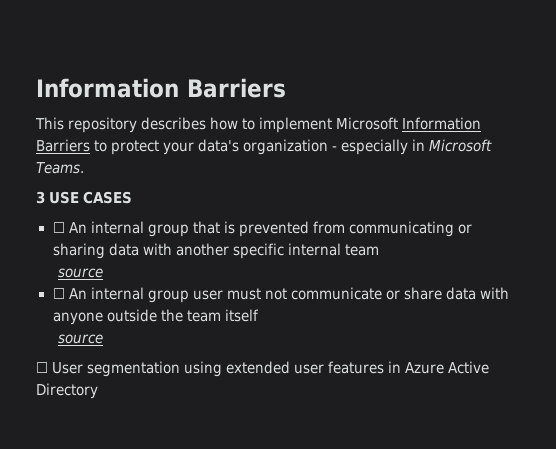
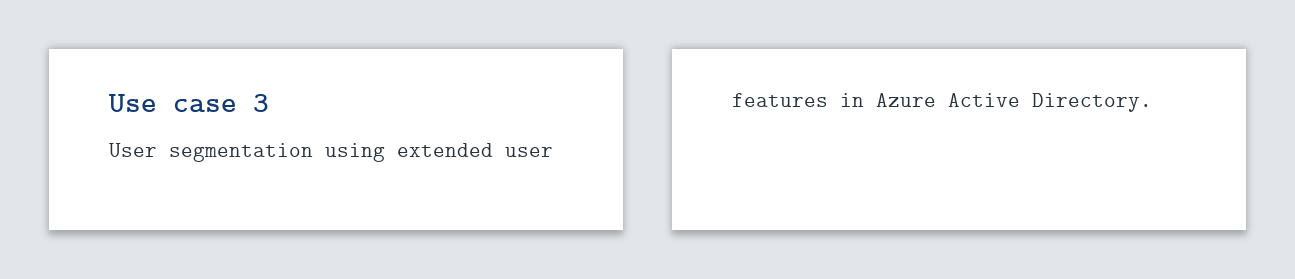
[36,78,286,98] [35,117,482,133] [36,139,493,155] [36,162,84,174] [36,191,133,204] [52,221,472,237] [52,243,379,259] [57,268,103,278] [52,287,510,303] [52,309,259,325] [57,334,103,344] [36,362,48,373] Information Barriers // This repository describes how to implement Microsoft Information Barriers to protect your data's organization - especially in Microsoft Teams. // 3 USE CASES // ☐ An internal group that is prevented from communicating or sharing data with another specific internal team // source // ☐ An internal group user must not communicate or share data with anyone outside the team itself // source // ☐ -> [108,94,269,113] Use case 3 //
[36,383,98,399] Directory -> [1032,93,1152,112] Directory.

